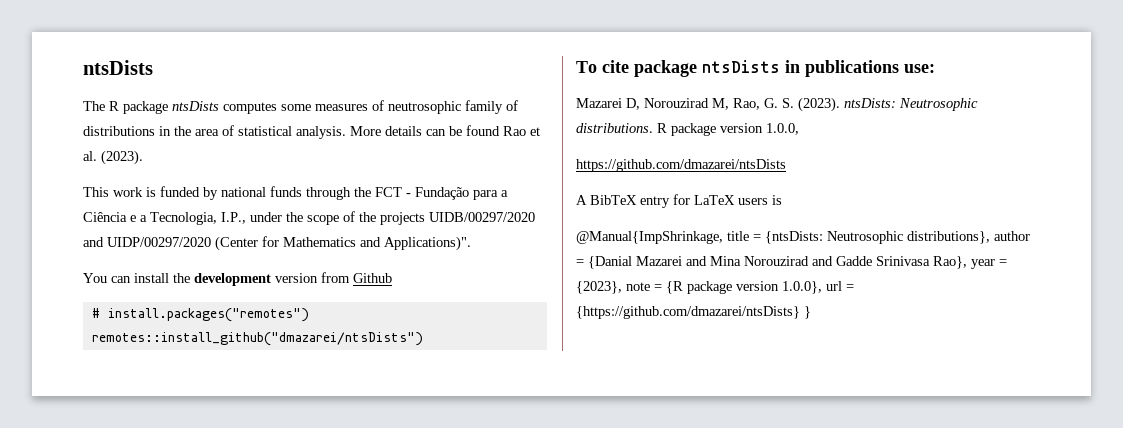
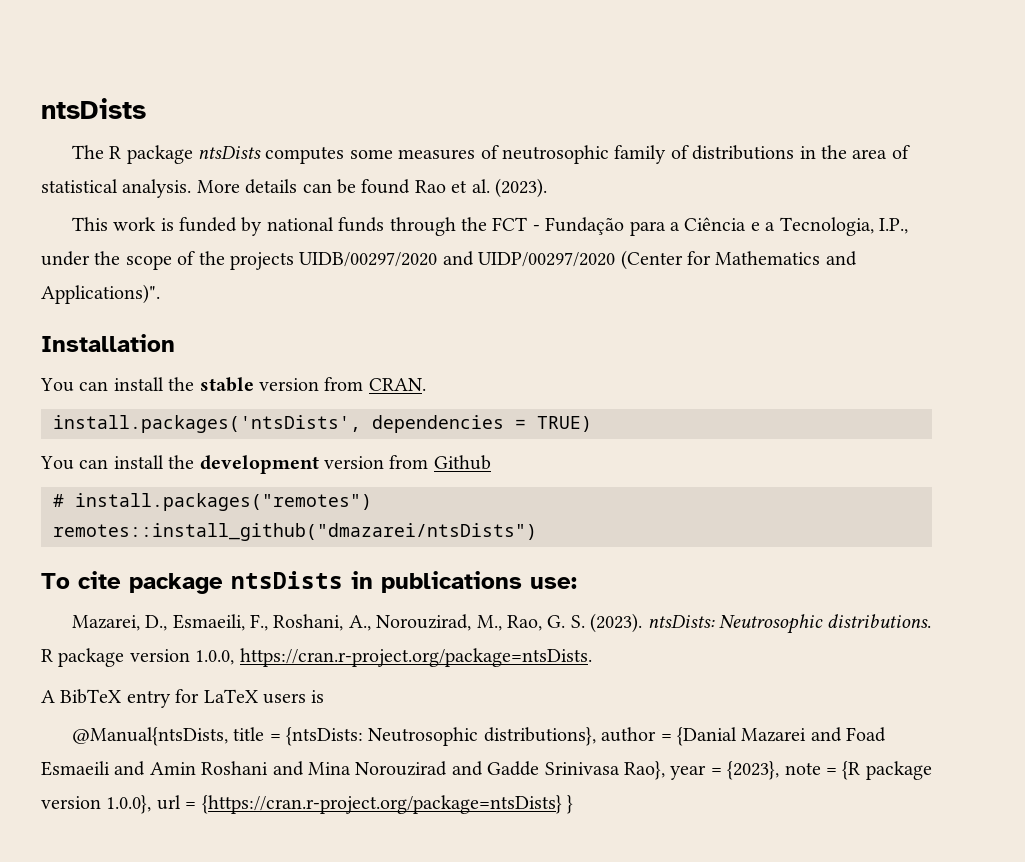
(471, 243) none -> [41,334,175,352] [40,377,426,392] [53,415,592,433] // Installation // You can install the stable version from CRAN. // install.packages('ntsDists', dependencies = TRUE)
[576,98,729,110] Mazarei D, Norouzirad M, -> [71,614,502,631] Mazarei, D., Esmaeili, F., Roshani, A., Norouzirad, M.,
[576,159,786,172] // https://github.com/dmazarei/ntsDists -> [239,648,592,667] https://cran.r-project.org/package=ntsDists.
[576,231,723,244] @Manual{ImpShrinkage, -> [71,727,228,746] @Manual{ntsDists,
(707, 261) none -> [846,727,887,742] [41,761,304,776] Foad Esmaeili and Amin Roshani and
[576,306,800,319] {https://github.com/dmazarei/ntsDists} -> [201,795,562,814] {https://cran.r-project.org/package=ntsDists}

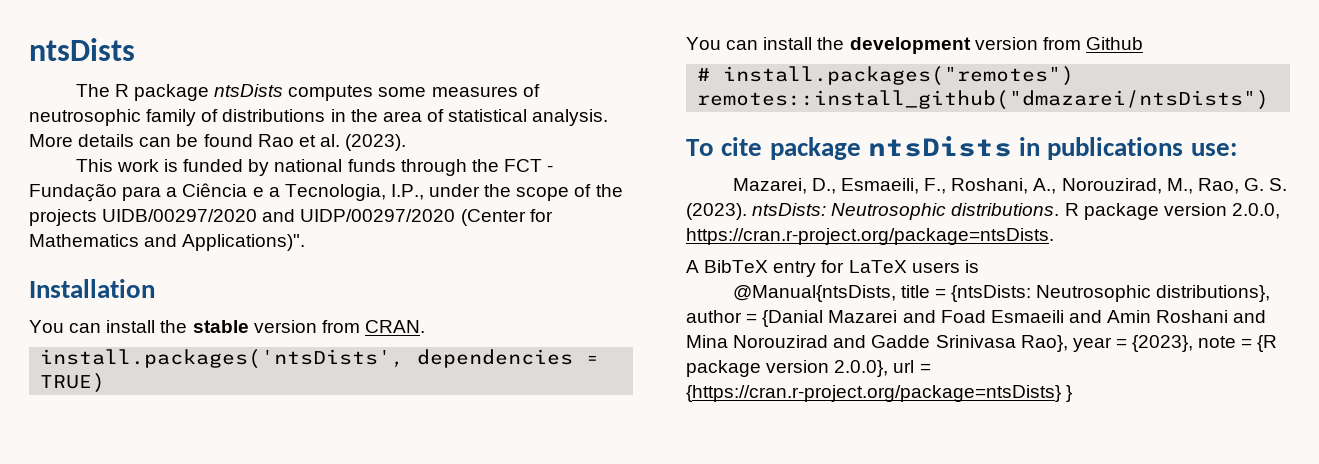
[195,650,235,665] 1.0.0, -> [1231,203,1280,219] 2.0.0,
[106,795,152,814] 1.0.0}, -> [834,360,889,377] 2.0.0},

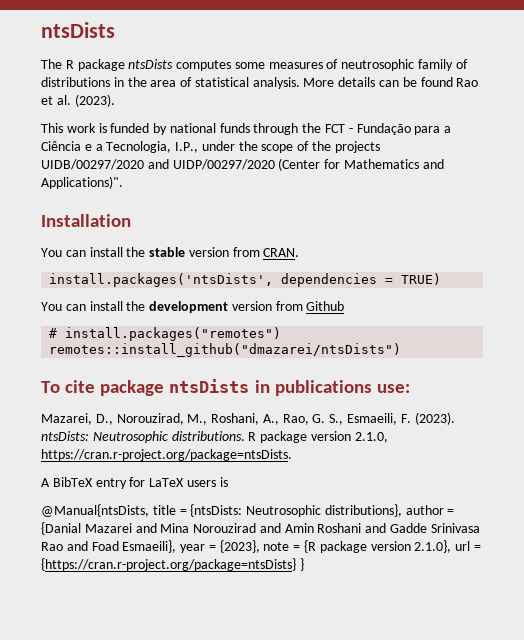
[840,178,1288,194] Esmaeili, F., Roshani, A., Norouzirad, M., Rao, G. S. -> [116,413,411,425] Norouzirad, M., Roshani, A., Rao, G. S., Esmaeili, F.
[1231,203,1280,219] 2.0.0, -> [354,432,388,443] 2.1.0,
[940,310,1064,323] Foad Esmaeili -> [160,523,257,533] Mina Norouzirad
[686,335,1068,352] Mina Norouzirad and Gadde Srinivasa Rao}, -> [390,523,480,533] [41,540,177,553] Gadde Srinivasa Rao and Foad Esmaeili},
[834,360,889,377] 2.0.0}, -> [414,540,452,553] 2.1.0},

